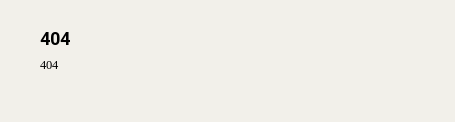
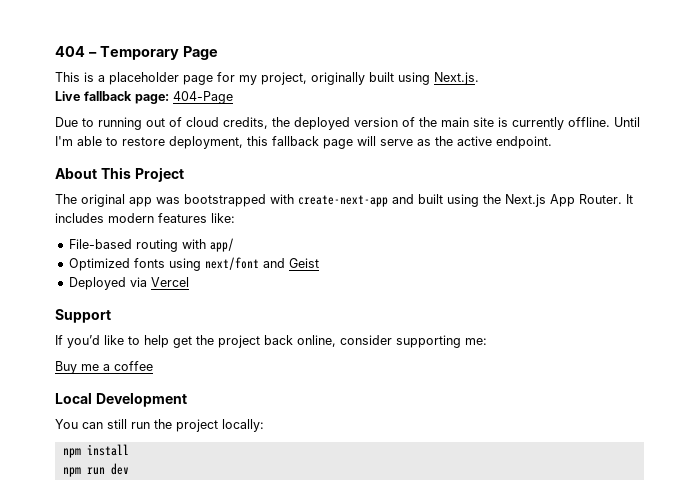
[40,32,70,45] [40,61,59,69] 404 // 404 -> [55,46,218,60] [55,72,479,85] [55,91,233,104] [55,117,640,130] [55,136,552,149] [55,167,184,182] [55,194,633,207] [55,213,235,223] [68,238,234,252] [68,257,319,271] [68,277,189,290] [55,309,111,323] [55,335,487,348] [55,361,153,374] [55,393,187,407] [55,419,264,432] [62,444,129,458] [62,463,129,477] 404 – Temporary Page // This is a placeholder page for my project, originally built using Next.js. // Live fallback page: 404-Page // Due to running out of cloud credits, the deployed version of the main site is currently offline. Until I'm able to restore deployment, this fallback page will serve as the active endpoint. // About This Project // The original app was bootstrapped with create-next-app and built using the Next.js App Router. It includes modern features like: // File-based routing with app/ // Optimized fonts using next/font and Geist // Deployed via Vercel // Support // If you’d like to help get the project back online, consider supporting me: // Buy me a coffee // Local Development // You can still run the project locally: // npm install // npm run dev

